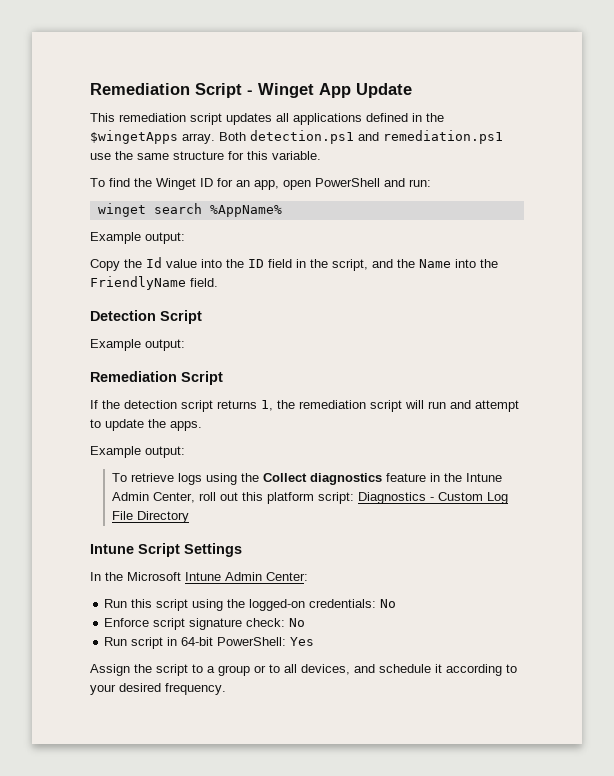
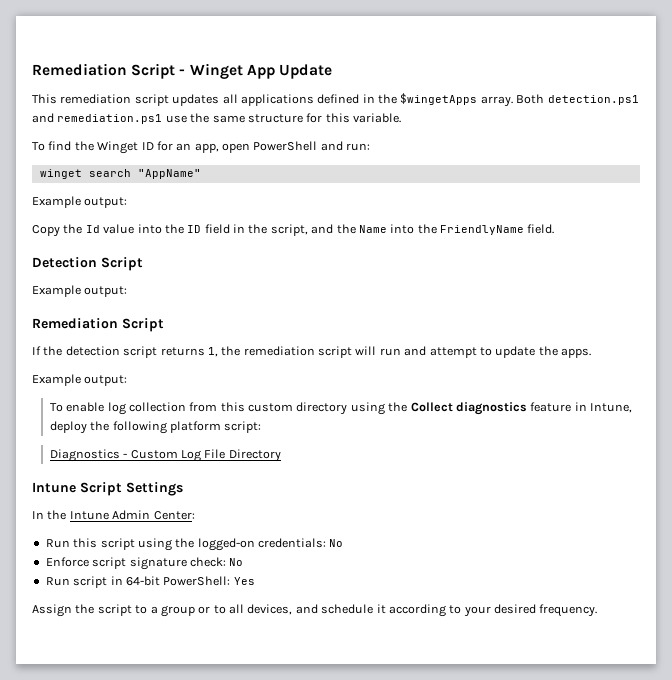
[209,205,282,217] %AppName% -> [137,169,201,179] "AppName"
[130,473,202,485] retrieve logs -> [66,402,348,415] enable log collection from this custom directory
[443,473,502,482] [111,492,263,503] the Intune Admin Center, roll out this -> [590,403,633,413] [49,421,167,434] Intune, deploy the following
(354, 498) none -> (262, 427) //
[127,572,181,581] Microsoft -> (67, 515) none

